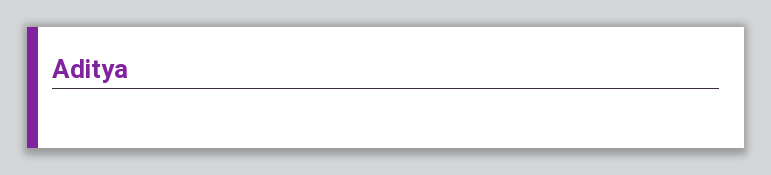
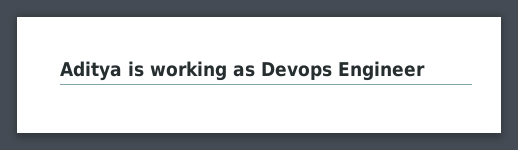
(128, 71) none -> [128,61,425,81] is working as Devops Engineer

